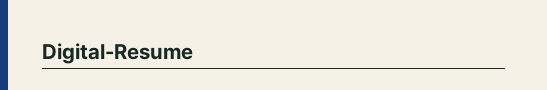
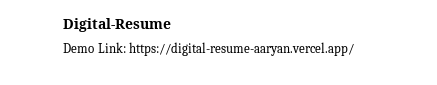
(193, 53) none -> [63,42,355,56] // Demo Link: https://digital-resume-aaryan.vercel.app/

